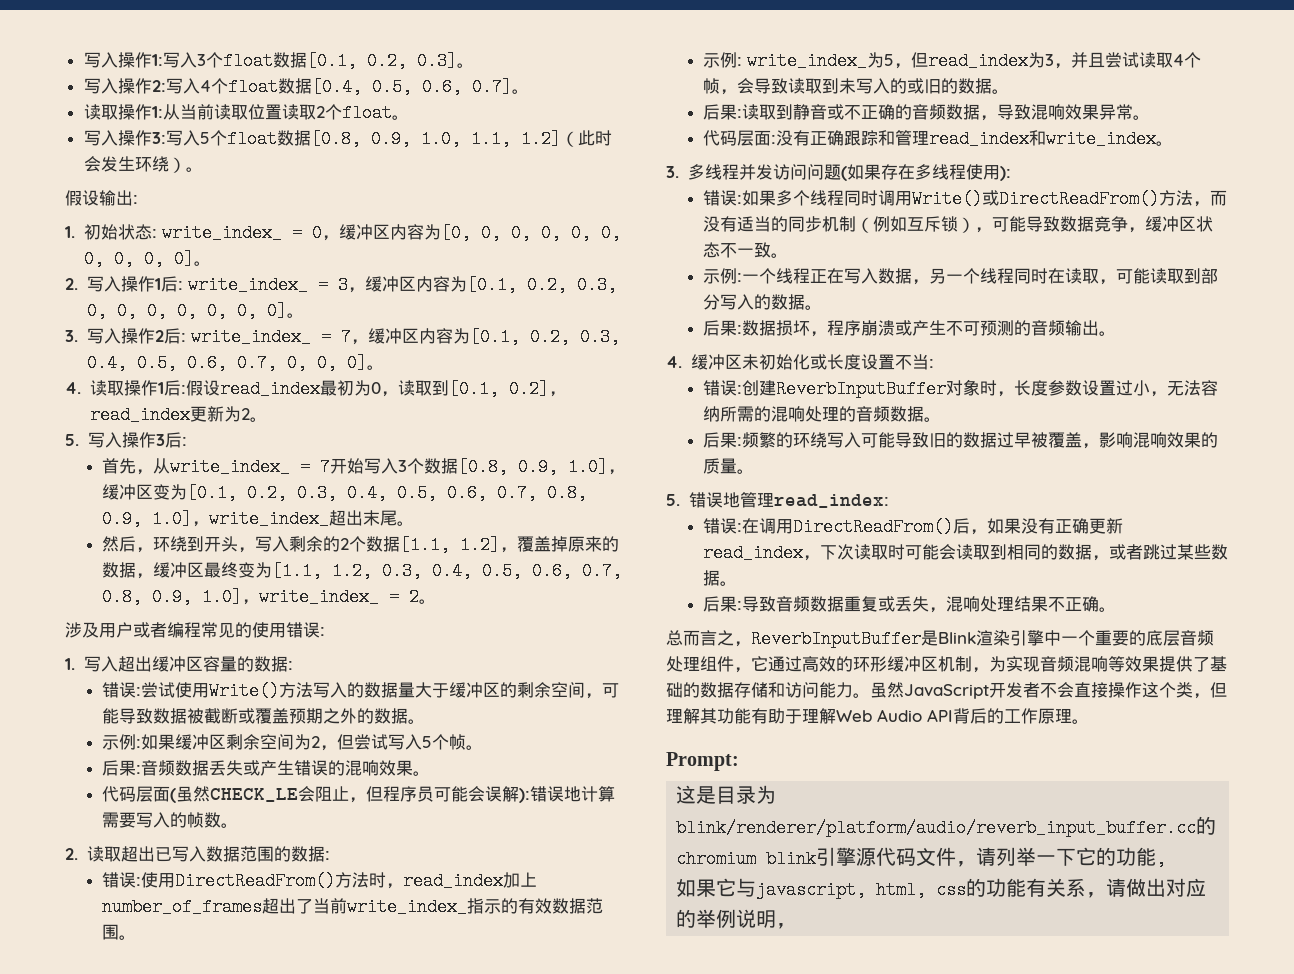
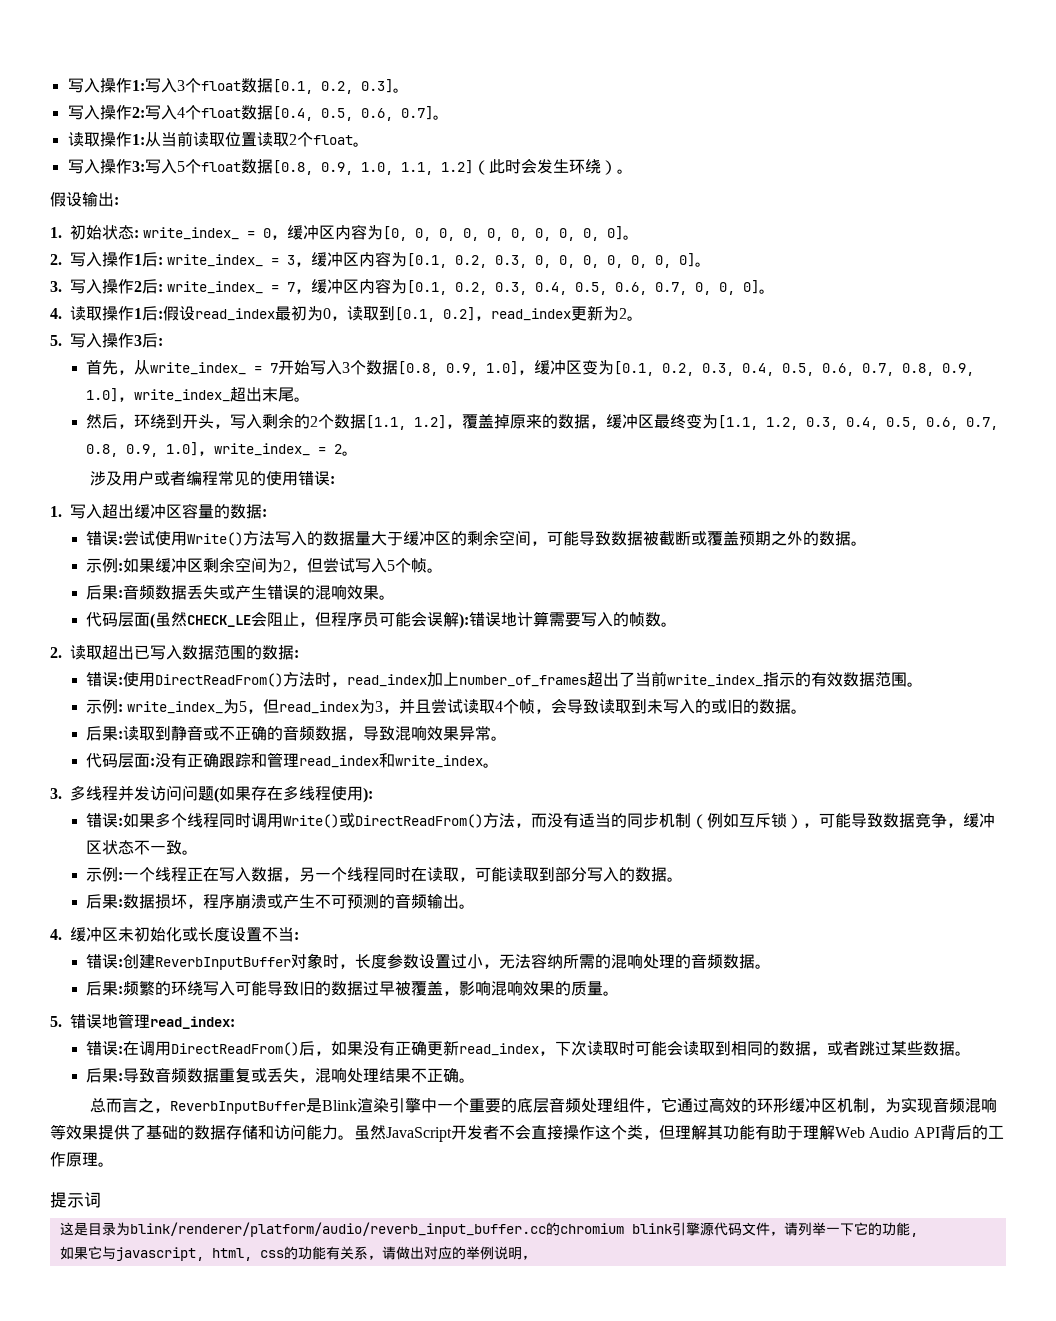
[666,752,739,771] Prompt: -> [50,1192,101,1208] 提示词

